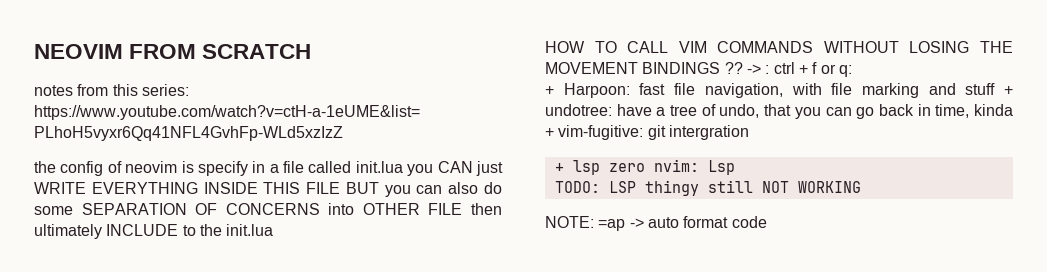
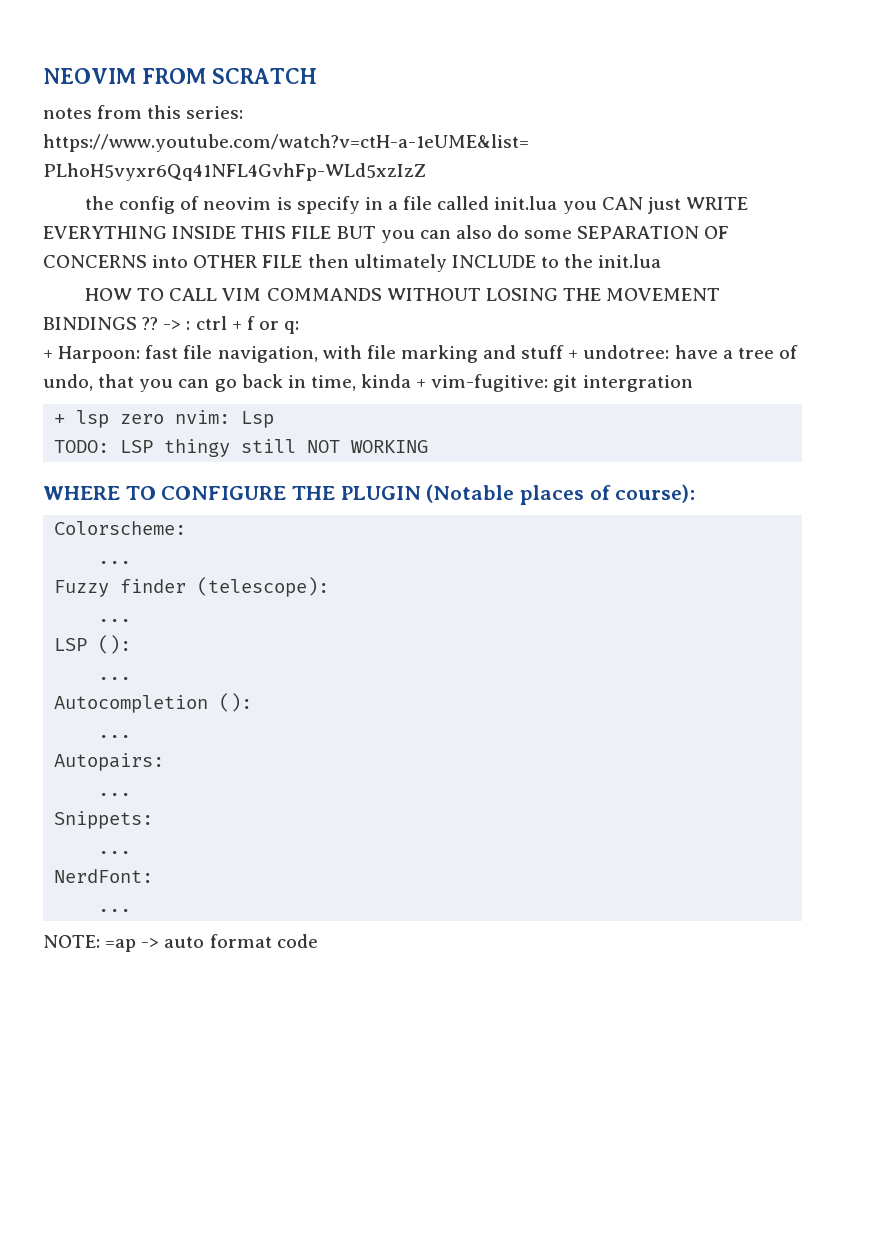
(861, 187) none -> [43,484,696,505] [54,521,187,535] [98,561,132,564] [54,577,330,597] [98,619,132,622] [54,635,132,654] [98,677,132,680] [54,693,253,713] [98,735,132,738] [54,753,165,771] [98,793,132,796] [54,811,154,829] [98,851,132,854] [54,869,154,883] [98,909,132,912] // WHERE TO CONFIGURE THE PLUGIN (Notable places of course): // Colorscheme: // ... // Fuzzy finder (telescope): // ... // LSP (): // ... // Autocompletion (): // ... // Autopairs: // ... // Snippets: // ... // NerdFont: // ...

